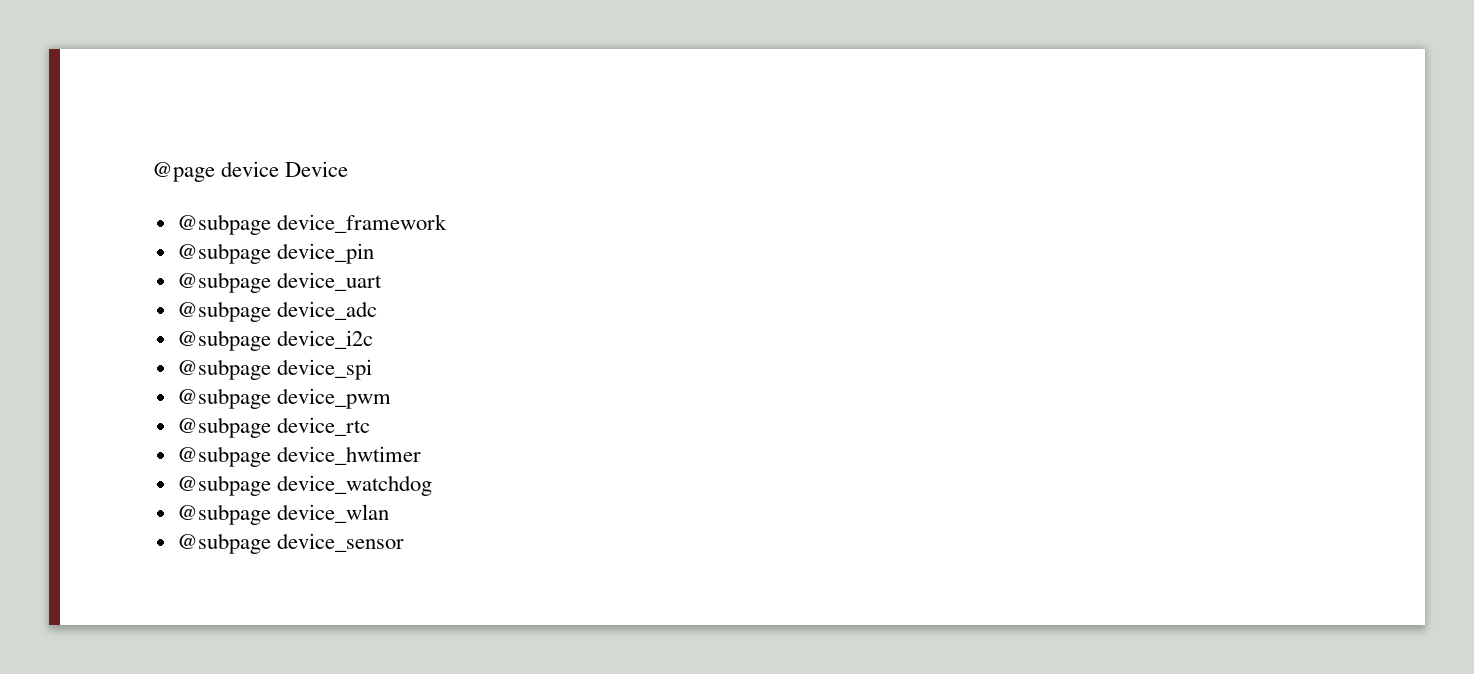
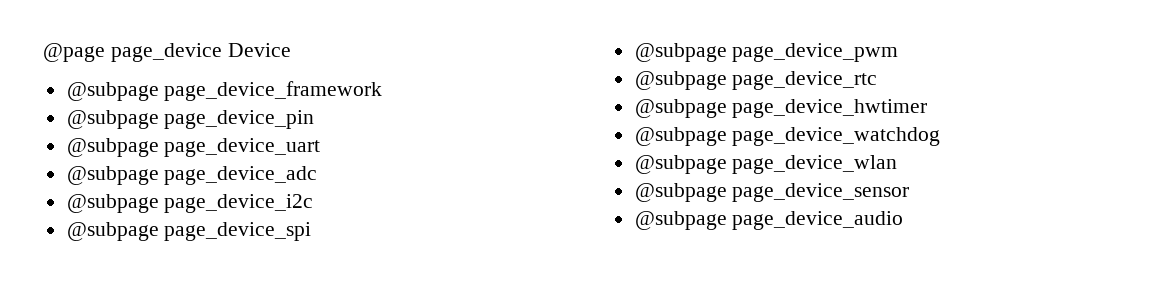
[221,161,280,177] device -> [110,43,222,62] page_device
[276,214,447,233] [176,243,374,264] [176,272,382,293] [176,301,377,322] [176,330,373,351] [176,359,372,380] [176,388,391,409] [176,417,370,438] [176,446,421,467] [176,475,432,496] [176,504,389,525] [176,533,404,554] device_framework // @subpage device_pin // @subpage device_uart // @subpage device_adc // @subpage device_i2c // @subpage device_spi // @subpage device_pwm // @subpage device_rtc // @subpage device_hwtimer // @subpage device_watchdog // @subpage device_wlan // @subpage device_sensor -> [164,81,383,101] [66,110,315,129] [66,138,321,157] [66,166,318,185] [66,194,314,213] [66,222,312,241] [634,43,899,62] [634,71,878,90] [634,99,928,118] [634,127,941,146] [634,155,898,174] [634,183,910,202] [634,211,904,230] page_device_framework // @subpage page_device_pin // @subpage page_device_uart // @subpage page_device_adc // @subpage page_device_i2c // @subpage page_device_spi // @subpage page_device_pwm // @subpage page_device_rtc // @subpage page_device_hwtimer // @subpage page_device_watchdog // @subpage page_device_wlan // @subpage page_device_sensor // @subpage page_device_audio

